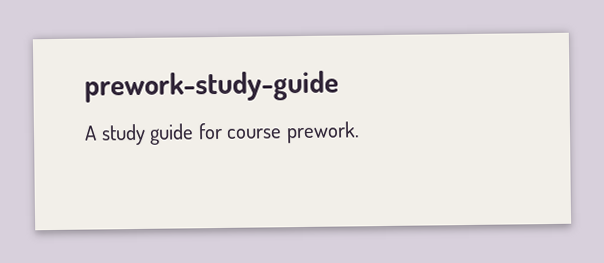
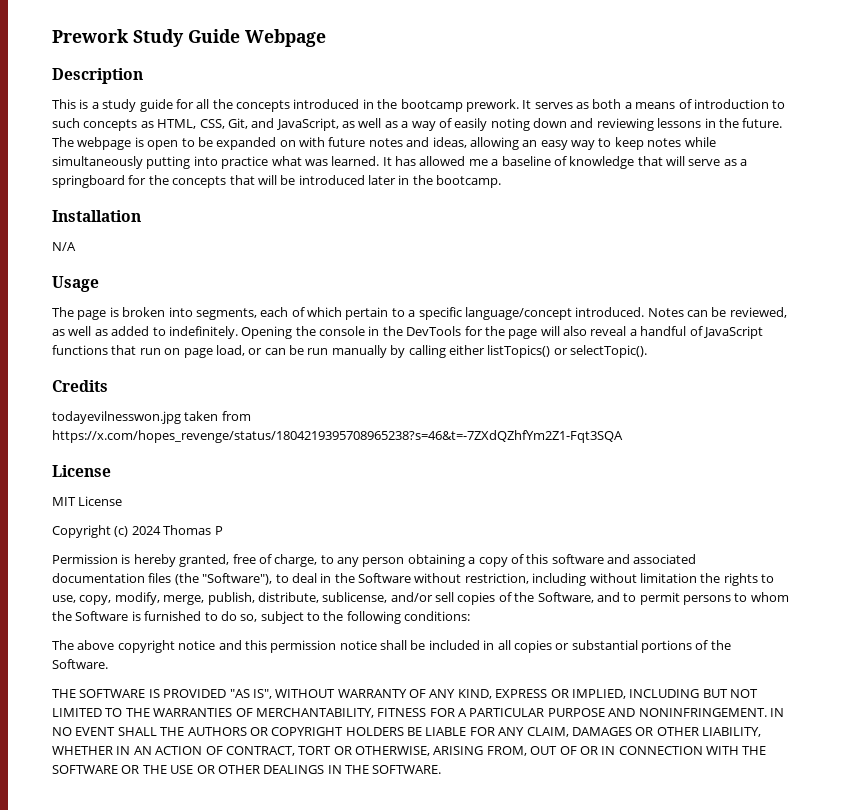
[84,70,339,103] [84,121,360,146] prework-study-guide // A study guide for course prework. -> [52,29,326,47] [52,68,143,84] [52,99,786,112] [52,118,783,131] [52,137,716,150] [52,156,748,169] [52,175,502,188] [52,210,141,222] [52,242,76,251] [52,276,99,292] [52,307,787,320] [52,326,763,339] [52,345,647,358] [52,380,108,392] [52,411,251,424] [52,430,623,443] [52,465,111,477] [52,496,123,506] [52,525,223,538] [52,554,697,567] [52,573,774,586] [52,592,789,605] [52,611,471,624] [52,640,731,653] [52,659,108,669] [52,689,758,699] [52,708,784,718] [52,727,761,737] [52,746,767,756] [52,765,442,774] Prework Study Guide Webpage // Description // This is a study guide for all the concepts introduced in the bootcamp prework. It serves as both a means of introduction to such concepts as HTML, CSS, Git, and JavaScript, as well as a way of easily noting down and reviewing lessons in the future. The webpage is open to be expanded on with future notes and ideas, allowing an easy way to keep notes while simultaneously putting into practice what was learned. It has allowed me a baseline of knowledge that will serve as a springboard for the concepts that will be introduced later in the bootcamp. // Installation // N/A // Usage // The page is broken into segments, each of which pertain to a specific language/concept introduced. Notes can be reviewed, as well as added to indefinitely. Opening the console in the DevTools for the page will also reveal a handful of JavaScript functions that run on page load, or can be run manually by calling either listTopics() or selectTopic(). // Credits // todayevilnesswon.jpg taken from https://x.com/hopes_revenge/status/1804219395708965238?s=46&t=-7ZXdQZhfYm2Z1-Fqt3SQA // License // MIT License // Copyright (c) 2024 Thomas P // Permission is hereby granted, free of charge, to any person obtaining a copy of this software and associated documentation files (the "Software"), to deal in the Software without restriction, including without limitation the rights to use, copy, modify, merge, publish, distribute, sublicense, and/or sell copies of the Software, and to permit persons to whom the Software is furnished to do so, subject to the following conditions: // The above copyright notice and this permission notice shall be included in all copies or substantial portions of the Software. // THE SOFTWARE IS PROVIDED "AS IS", WITHOUT WARRANTY OF ANY KIND, EXPRESS OR IMPLIED, INCLUDING BUT NOT LIMITED TO THE WARRANTIES OF MERCHANTABILITY, FITNESS FOR A PARTICULAR PURPOSE AND NONINFRINGEMENT. IN NO EVENT SHALL THE AUTHORS OR COPYRIGHT HOLDERS BE LIABLE FOR ANY CLAIM, DAMAGES OR OTHER LIABILITY, WHETHER IN AN ACTION OF CONTRACT, TORT OR OTHERWISE, ARISING FROM, OUT OF OR IN CONNECTION WITH THE SOFTWARE OR THE USE OR OTHER DEALINGS IN THE SOFTWARE.

